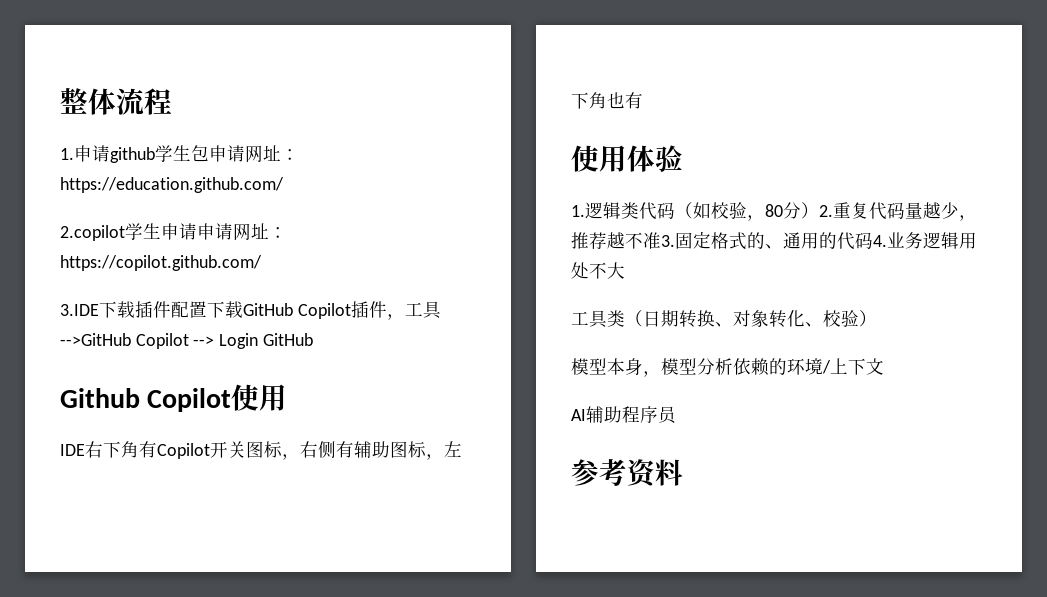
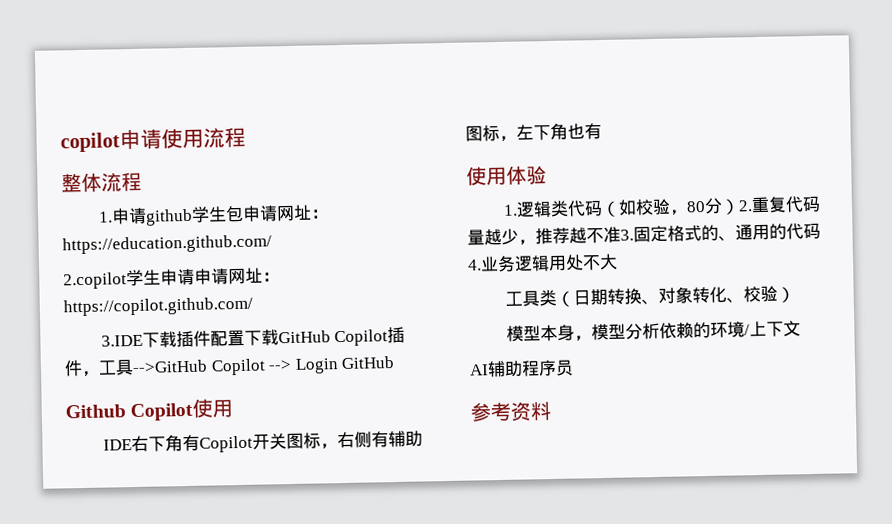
(60, 101) none -> [60,127,246,153] copilot申请使用流程 //

